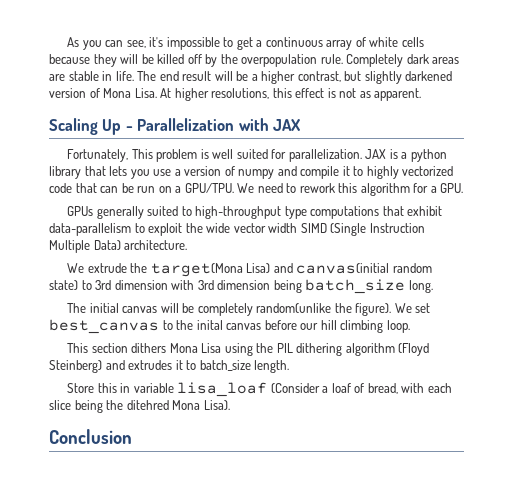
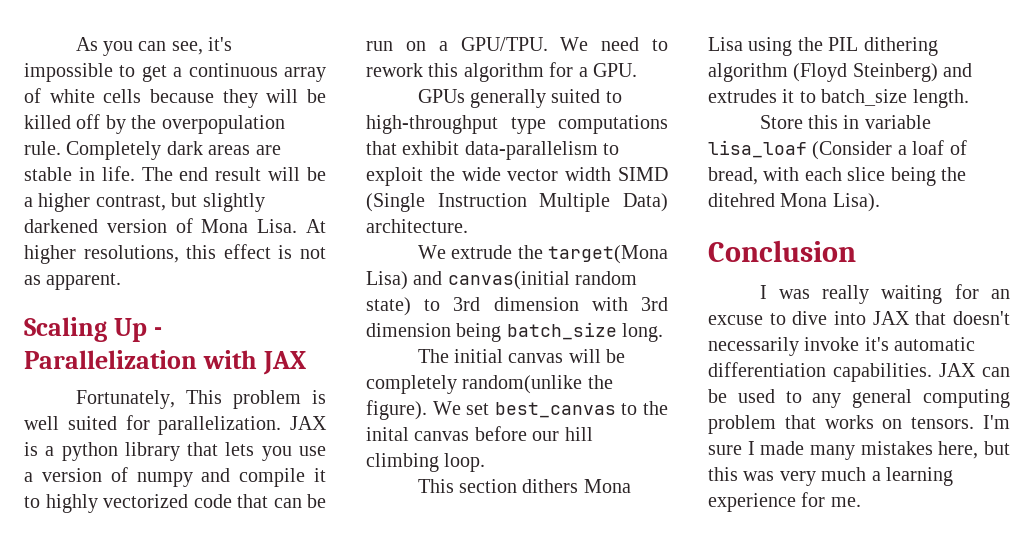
(132, 436) none -> [759,284,1010,304] [708,311,1010,325] [708,337,976,356] [708,362,1010,382] [708,389,1010,408] [708,415,1010,434] [708,441,1010,460] [708,467,953,486] [708,492,861,512] // I was really waiting for an excuse to dive into JAX that doesn't necessarily invoke it's automatic differentiation capabilities. JAX can be used to any general computing problem that works on tensors. I'm sure I made many mistakes here, but this was very much a learning experience for me.

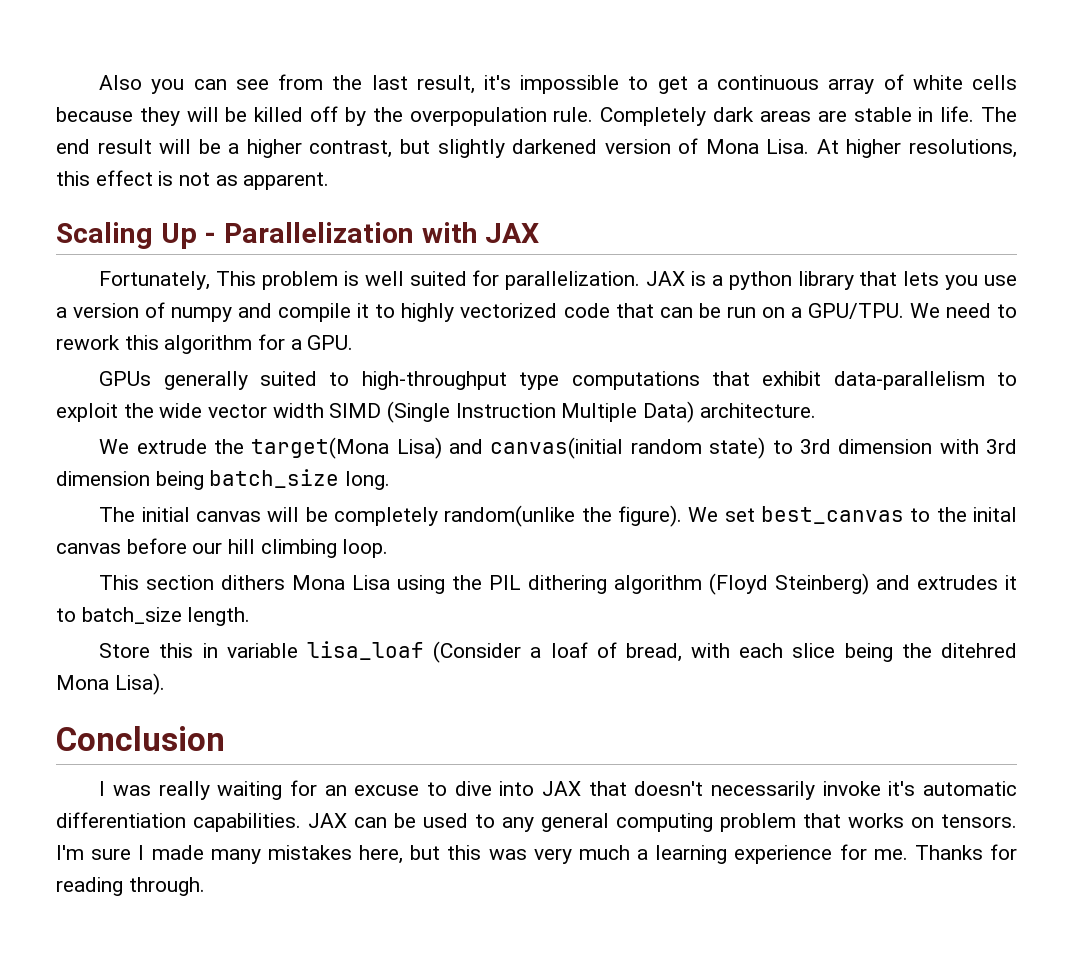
[75,37,98,51] As -> [99,75,143,90] Also
[171,41,203,55] see, -> [235,74,475,94] see from the last result,
(861, 502) none -> [914,844,1017,860] [56,877,205,896] Thanks for reading through.

